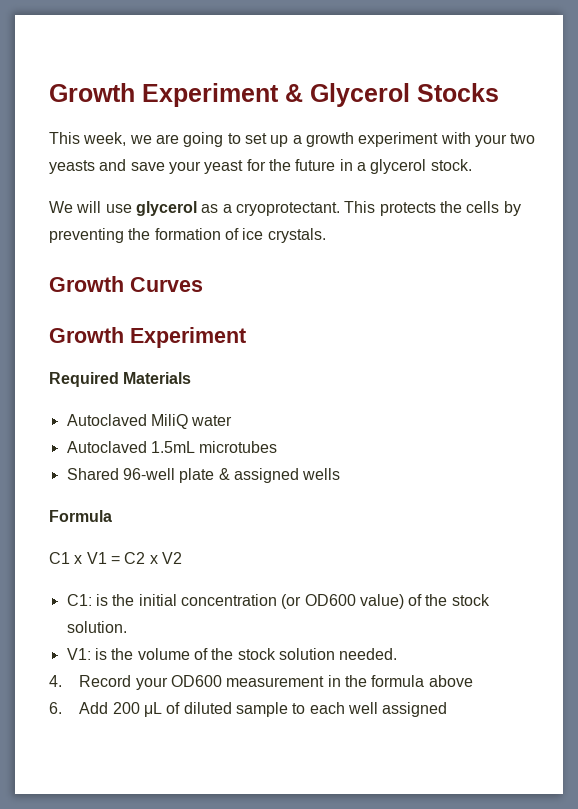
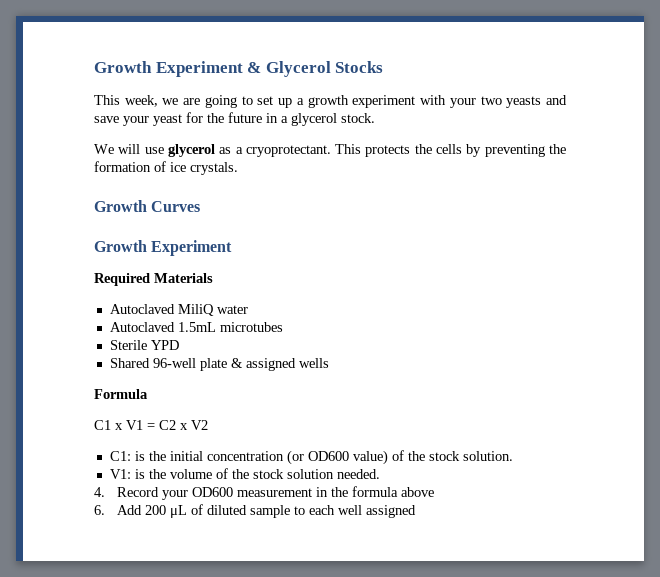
(278, 447) none -> [109,340,179,350] // Sterile YPD

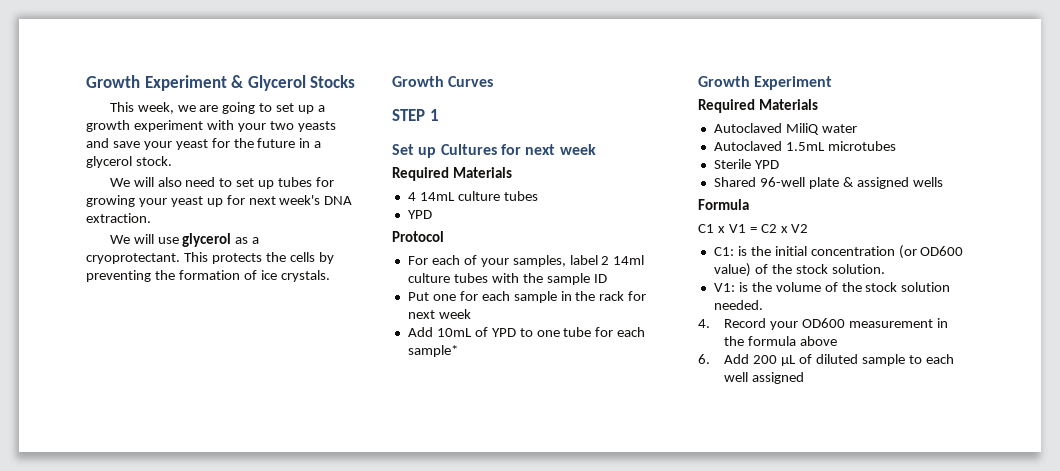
(375, 118) none -> [109,177,335,189] [86,195,353,207] [86,213,151,223] // We will also need to set up tubes for growing your yeast up for next week's DNA extraction.
(201, 206) none -> [392,109,439,121] [392,144,596,158] [392,167,512,181] [407,191,538,201] [407,210,432,219] [392,231,444,242] [407,255,645,267] [407,273,607,285] [407,291,647,303] [407,309,471,319] [407,327,646,337] [407,345,458,357] // STEP 1 // Set up Cultures for next week // Required Materials // 4 14mL culture tubes // YPD // Protocol // For each of your samples, label 2 14ml culture tubes with the sample ID // Put one for each sample in the rack for next week // Add 10mL of YPD to one tube for each sample*

